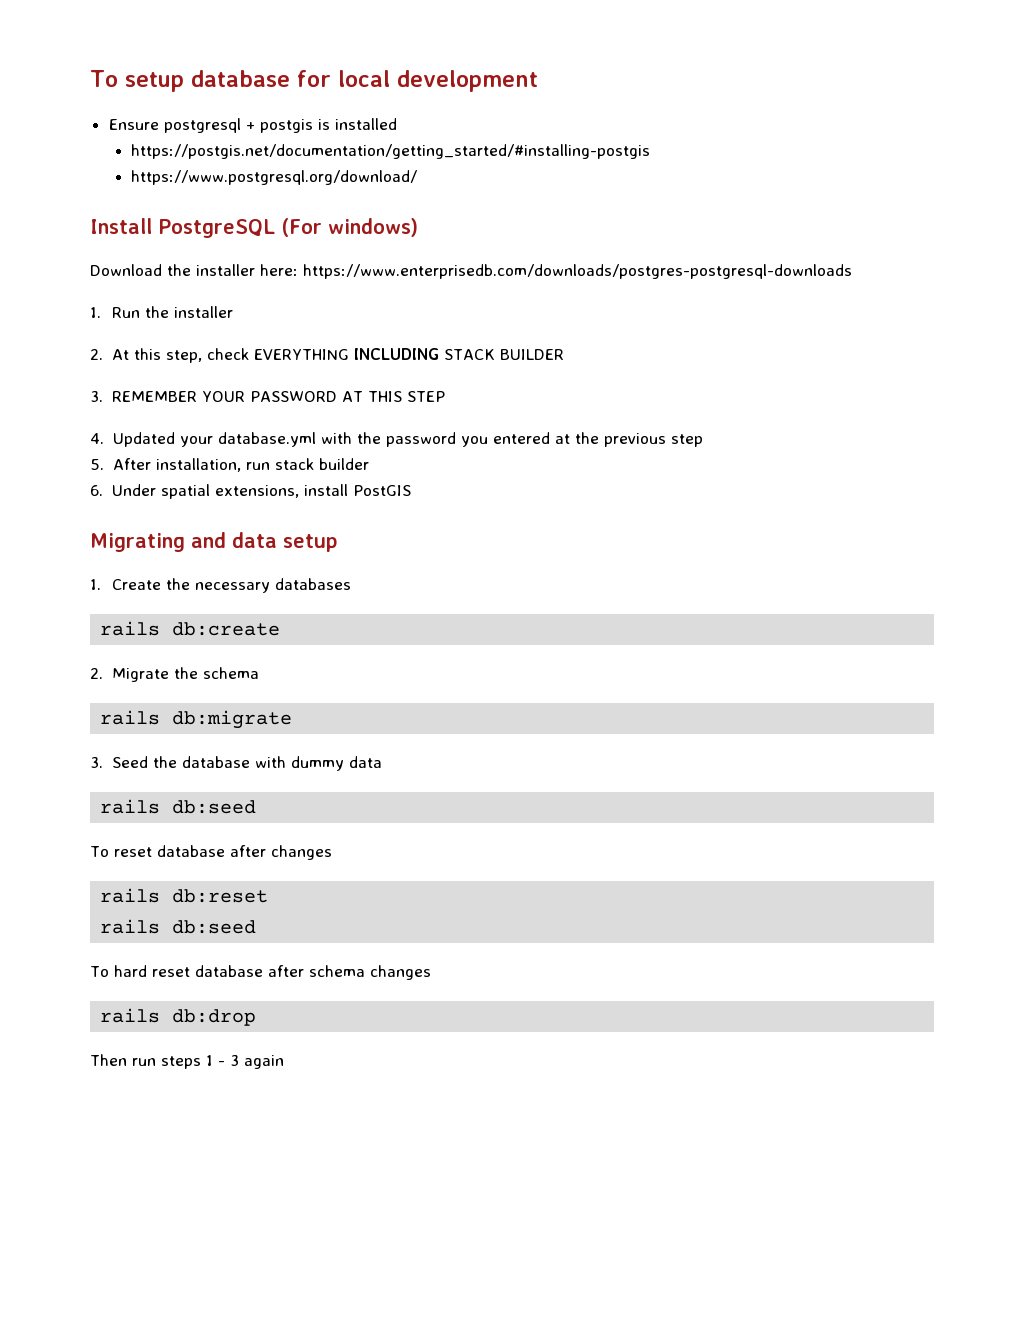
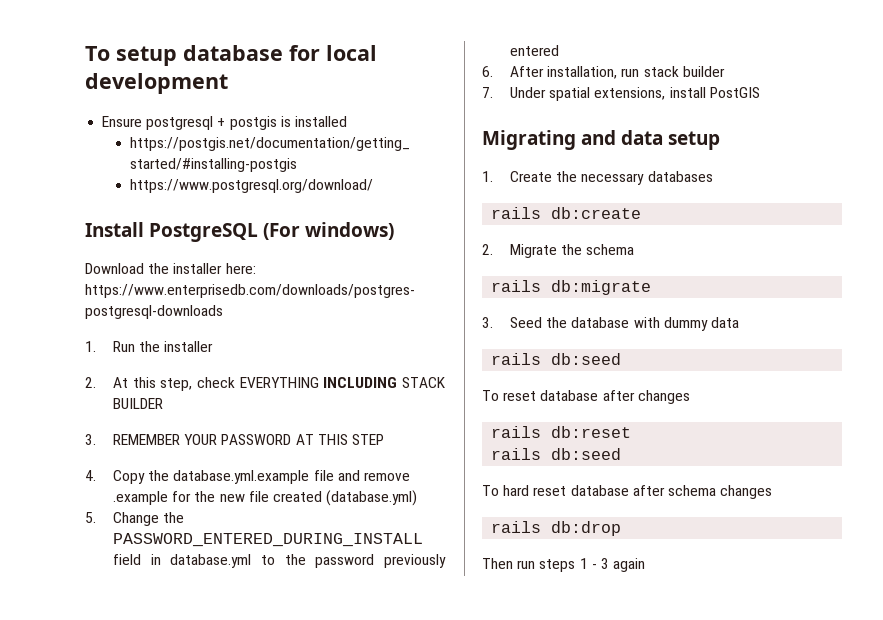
[112,432,352,447] Updated your database.yml with -> [113,470,410,484] [113,490,418,506] [85,512,185,526] [113,533,424,547] [113,554,276,568] Copy the database.yml.example file and remove .example for the new file created (database.yml) // 5. Change the PASSWORD_ENTERED_DURING_INSTALL field in database.yml to
[460,436,488,447] you -> [383,554,446,568] previously
[554,432,703,447] [90,459,104,470] at the previous step // 5. -> [482,66,493,77] // 6.
[90,485,103,496] 6. -> [482,87,493,98] 7.

